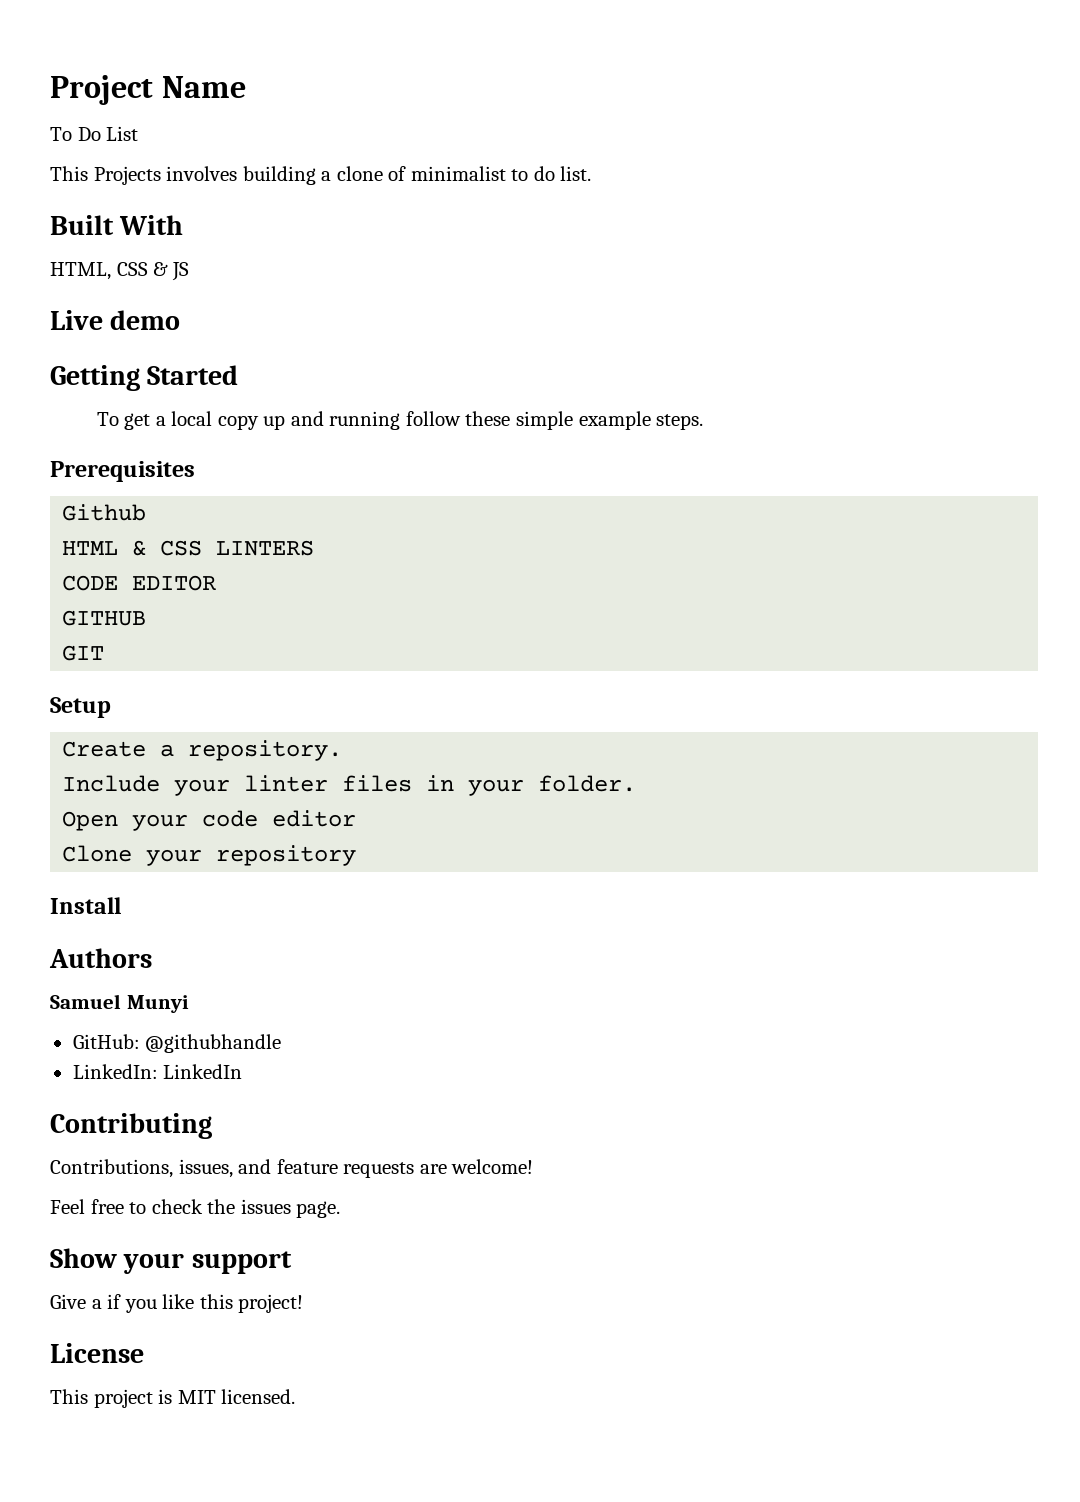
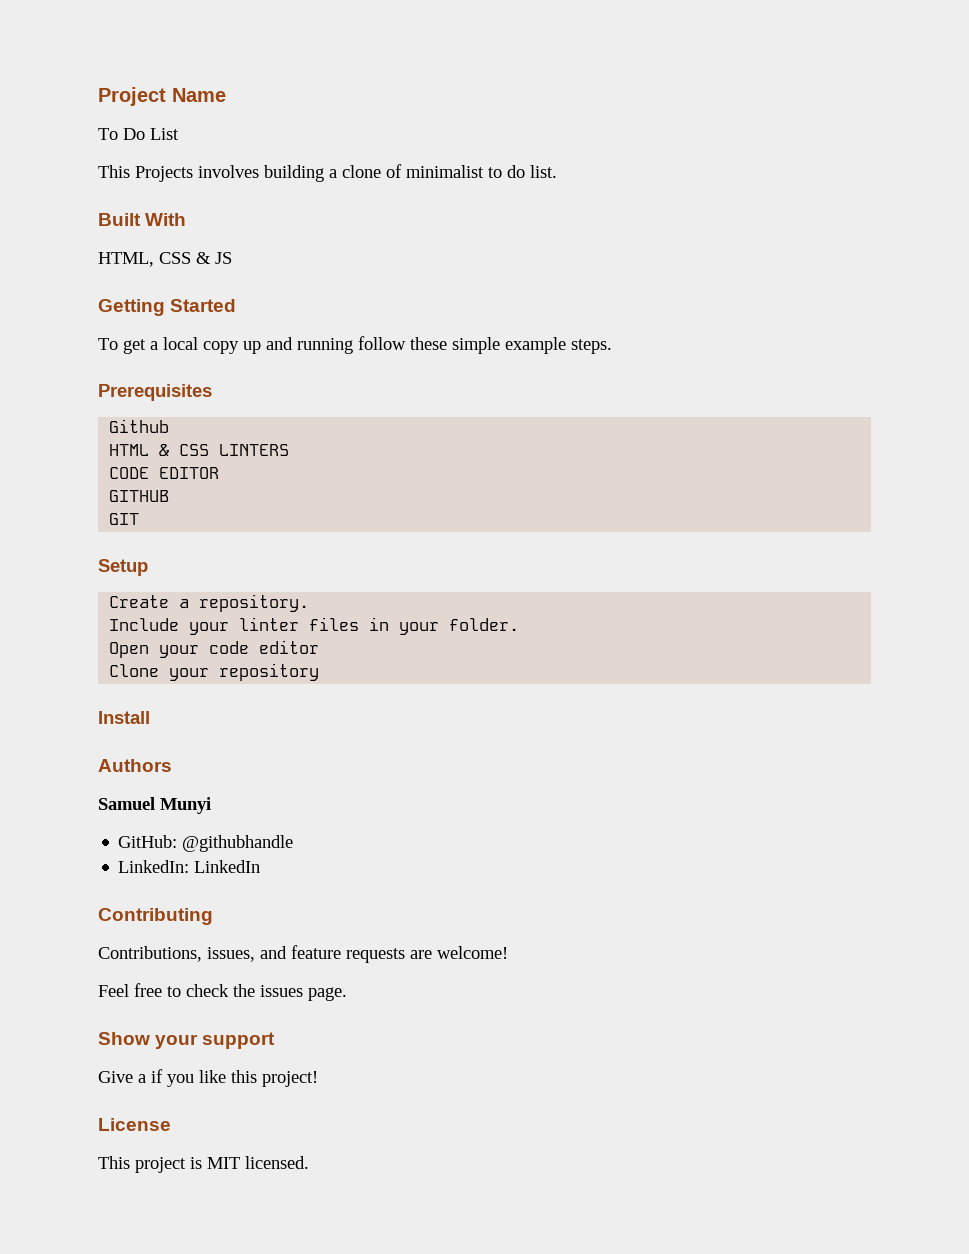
[50,310,181,330] // Live demo -> (232, 258) none

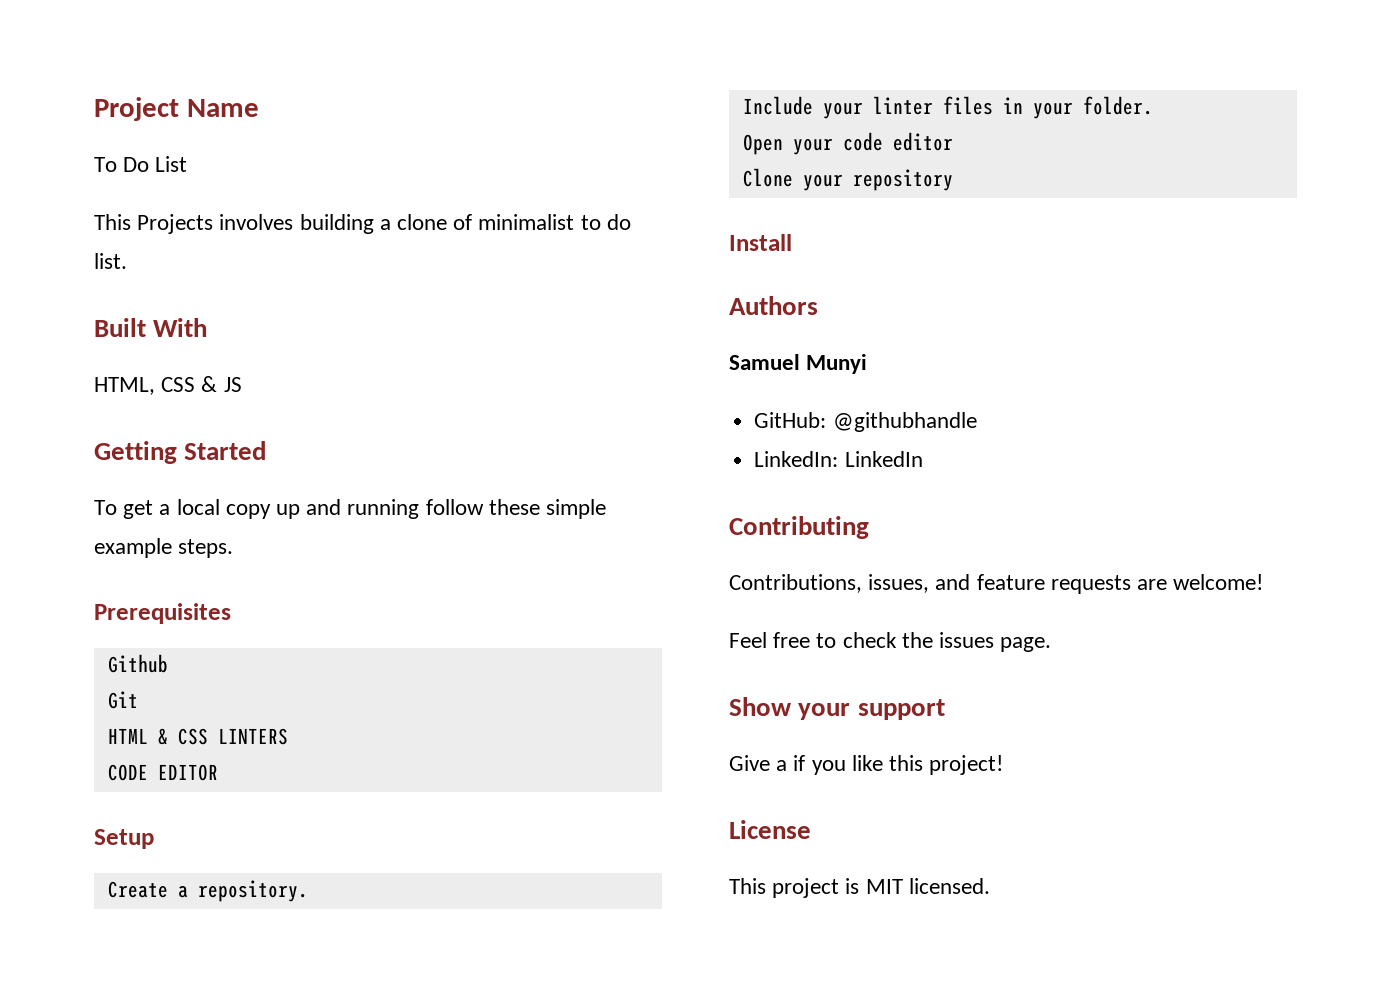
(170, 426) none -> [107,691,138,709] // Git
[109,490,170,502] [109,513,140,525] // GITHUB // GIT -> (218, 772) none

